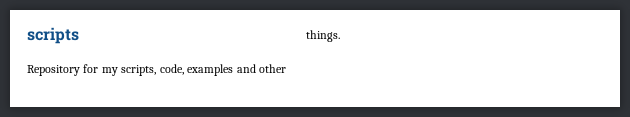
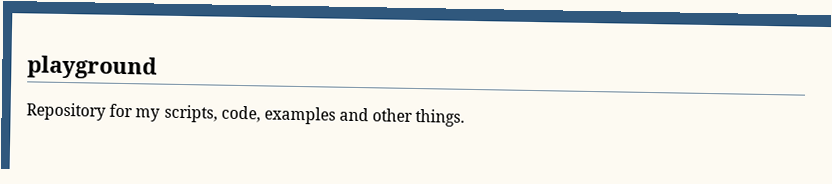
[27,27,79,44] scripts -> [27,55,157,80] playground

